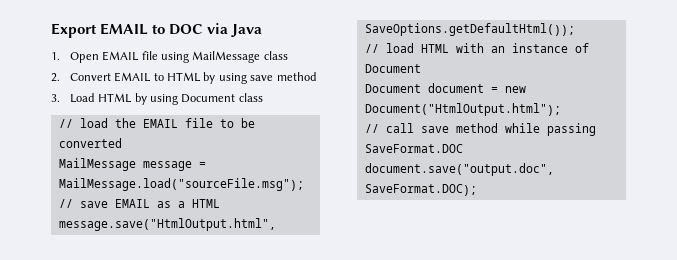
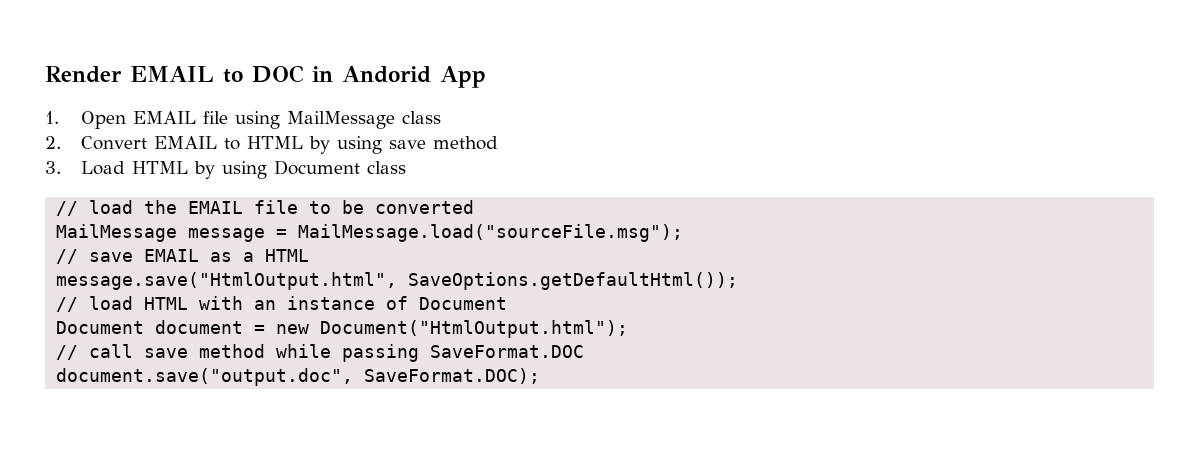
[51,23,97,38] Export -> [45,66,122,83] Render
[207,23,263,37] via Java -> [312,66,486,88] in Andorid App

